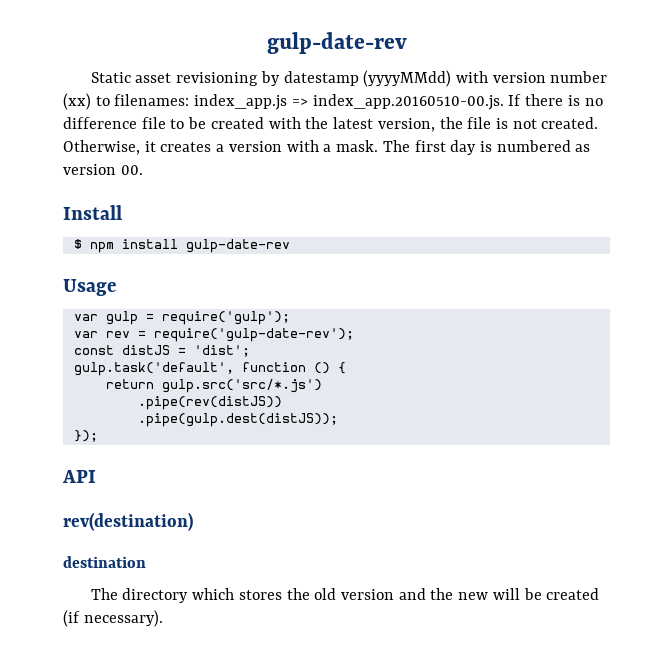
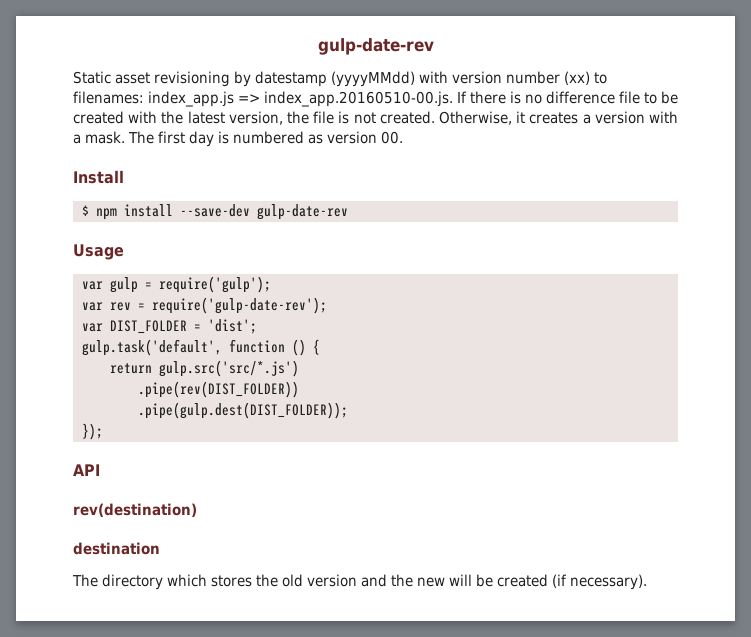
(178, 244) none -> [179,204,250,217] --save-dev
[73,345,170,355] const distJS -> [81,320,187,334] var DIST_FOLDER
[137,396,282,410] [137,413,338,427] .pipe(rev(distJS)) // .pipe(gulp.dest(distJS)); -> [137,381,299,398] [137,402,348,419] .pipe(rev(DIST_FOLDER)) // .pipe(gulp.dest(DIST_FOLDER));

